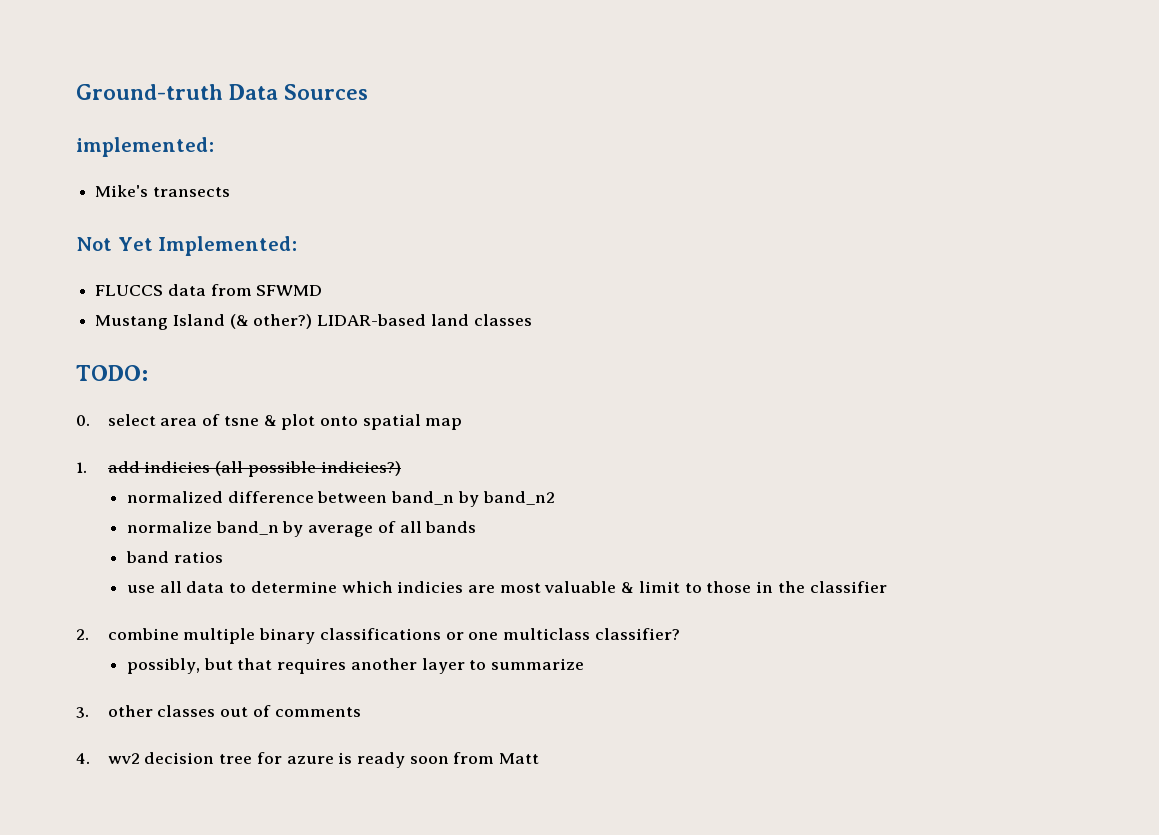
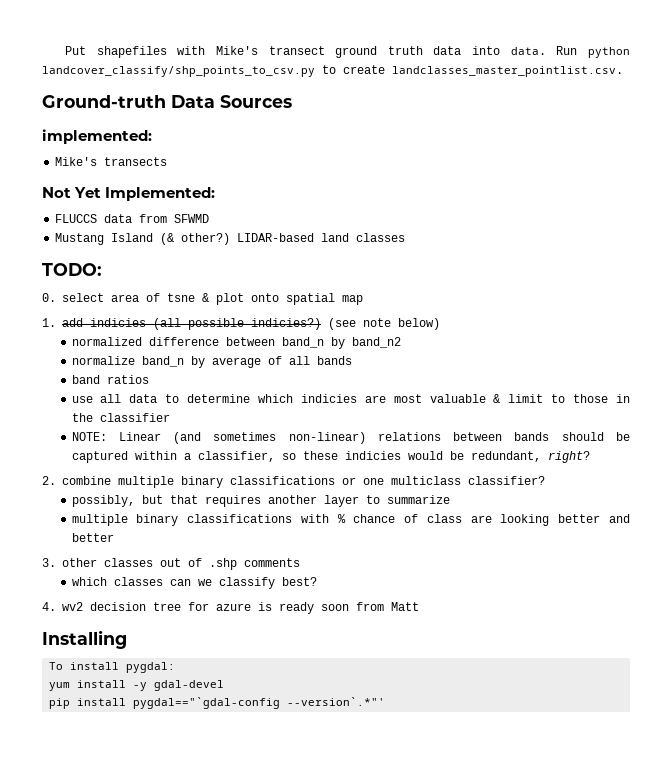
(76, 92) none -> [65,46,630,58] [42,65,623,77] Put shapefiles with Mike's transect ground truth data into data. Run python landcover_classify/shp_points_to_csv.py to create landclasses_master_pointlist.csv. //
(401, 468) none -> [328,318,440,330] (see note below)
(887, 587) none -> [71,432,630,444] [71,451,590,463] // NOTE: Linear (and sometimes non-linear) relations between bands should be captured within a classifier, so these indicies would be redundant, right?
(584, 664) none -> [71,514,630,526] [71,533,114,542] // multiple binary classifications with % chance of class are looking better and better
(271, 711) none -> [209,558,237,570] .shp
(361, 712) none -> [71,577,317,589] // which classes can we classify best?
(540, 758) none -> [42,630,127,649] [49,662,176,673] [49,680,225,691] [49,697,386,709] // Installing // To install pygdal: // yum install -y gdal-devel // pip install pygdal=="`gdal-config --version`.*"'

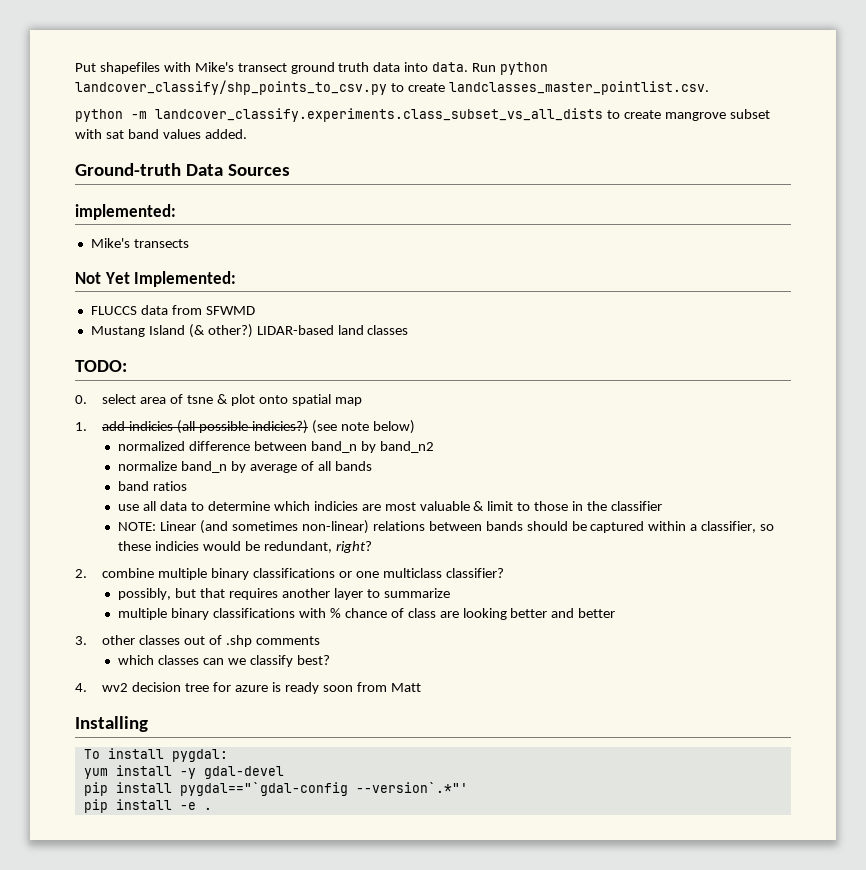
(623, 71) none -> [75,108,770,122] [75,129,247,139] // python -m landcover_classify.experiments.class_subset_vs_all_dists to create mangrove subset with sat band values added.
(386, 701) none -> [83,799,212,813] // pip install -e .

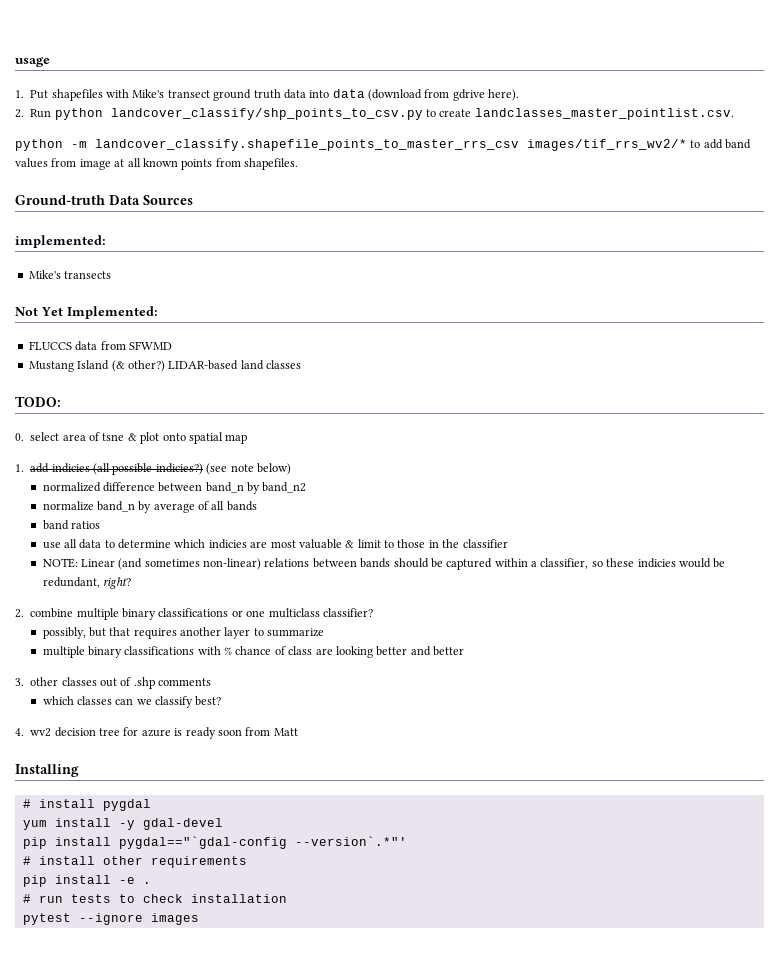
(75, 67) none -> [15,57,50,67] [15,90,24,98] usage // 1.
[432,62,469,72] data. -> [332,89,520,101] [15,109,24,118] data (download from gdrive here). // 2.
[155,108,770,122] [75,129,247,139] landcover_classify.experiments.class_subset_vs_all_dists to create mangrove subset with sat band values added. -> [95,139,752,151] [15,158,298,170] landcover_classify.shapefile_points_to_master_rrs_csv images/tif_rrs_wv2/* to add band values from image at all known points from shapefiles.
[83,748,228,762] To install pygdal: -> [22,799,151,811] # install pygdal
(468, 787) none -> [22,856,247,868] // # install other requirements
(212, 808) none -> [22,894,287,903] [22,913,199,925] // # run tests to check installation // pytest --ignore images

